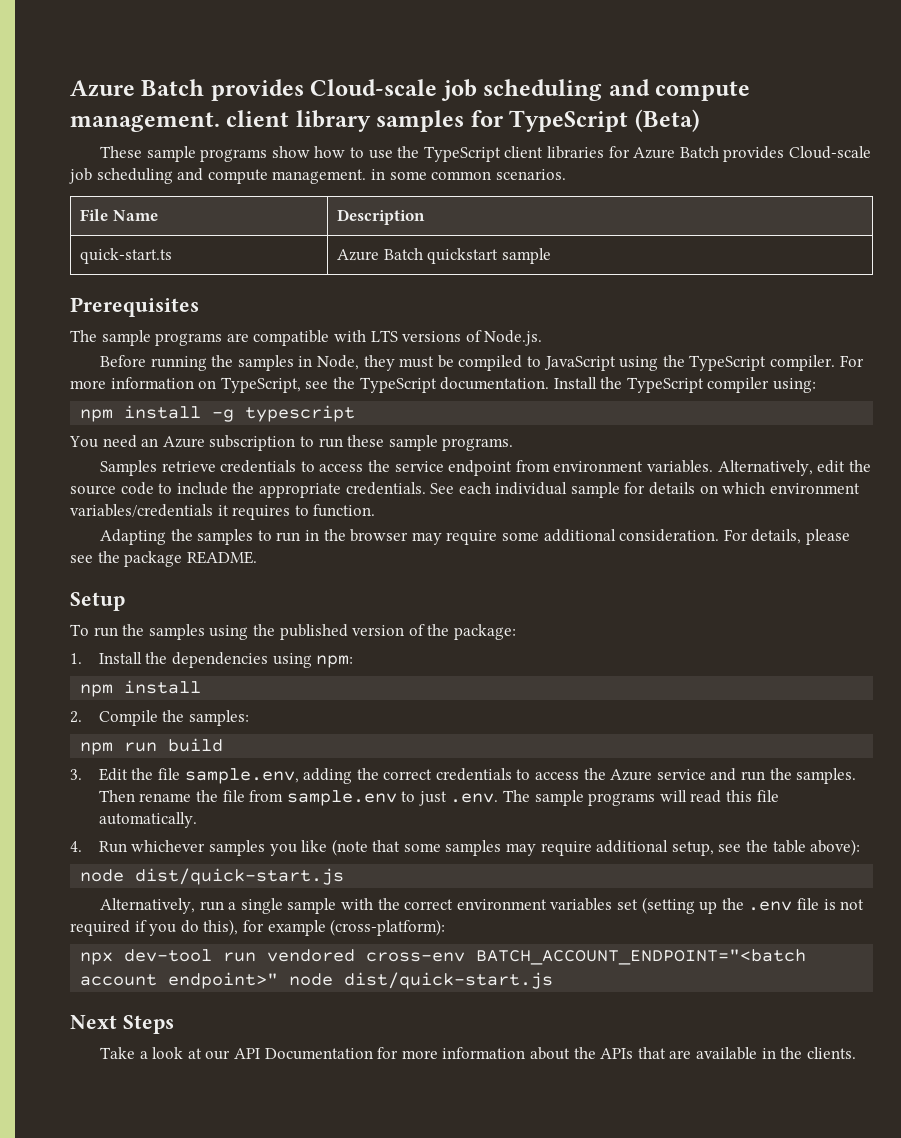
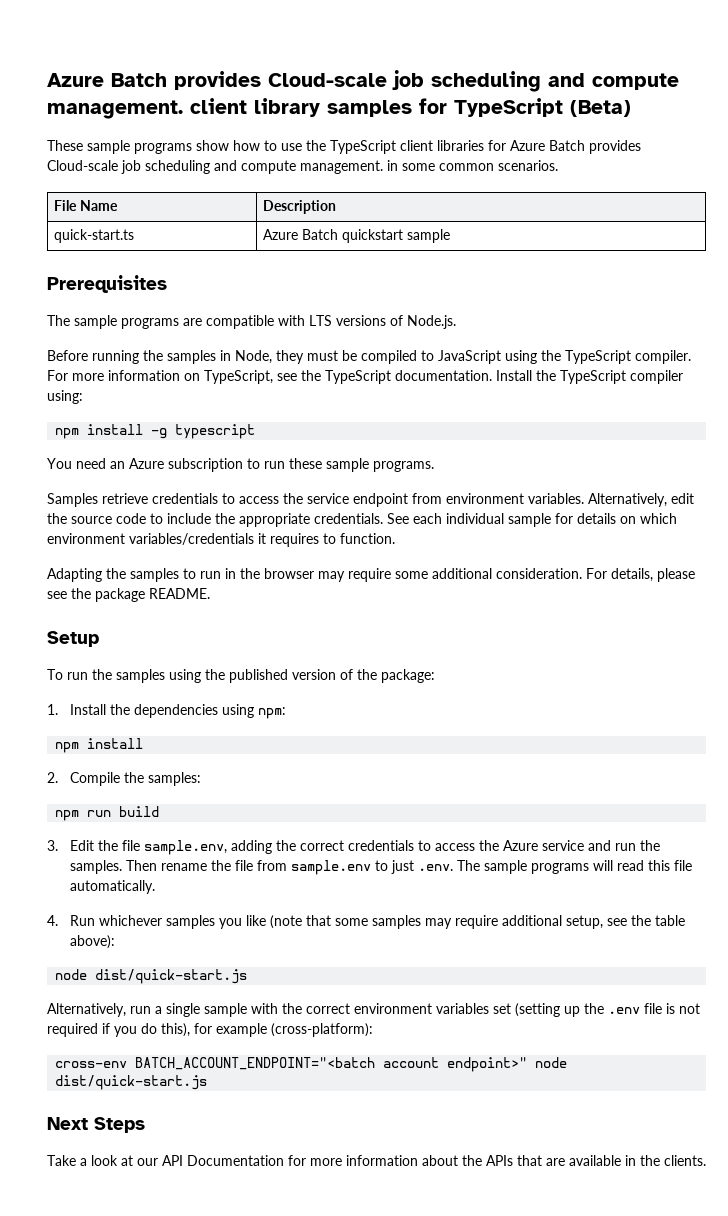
[80,949,356,965] npx dev-tool run vendored -> (373, 1030) none

